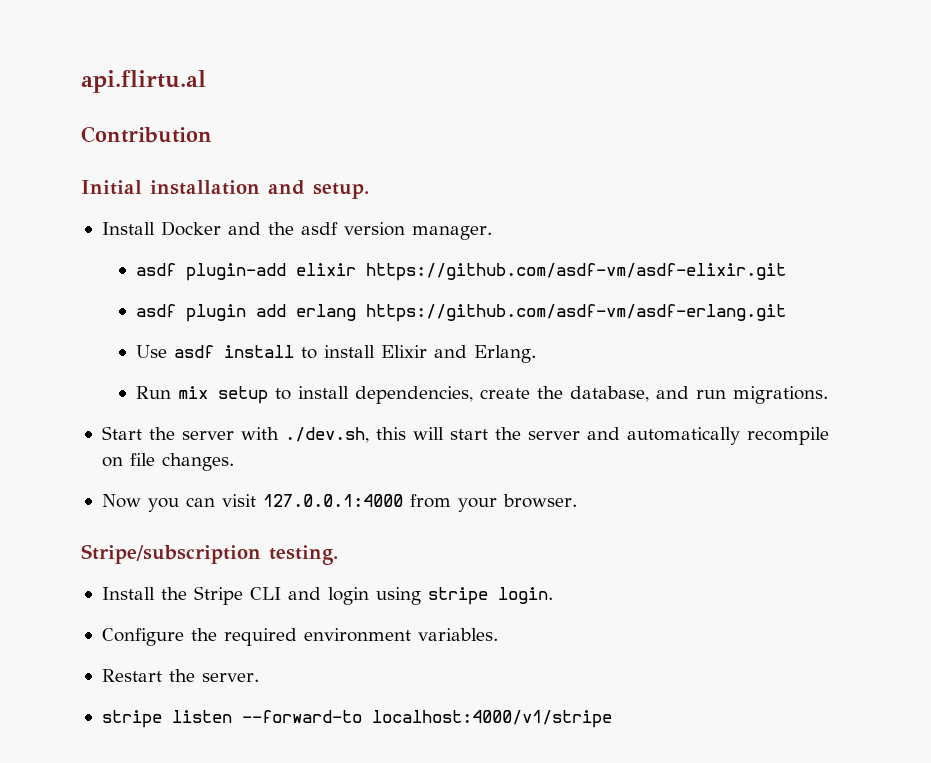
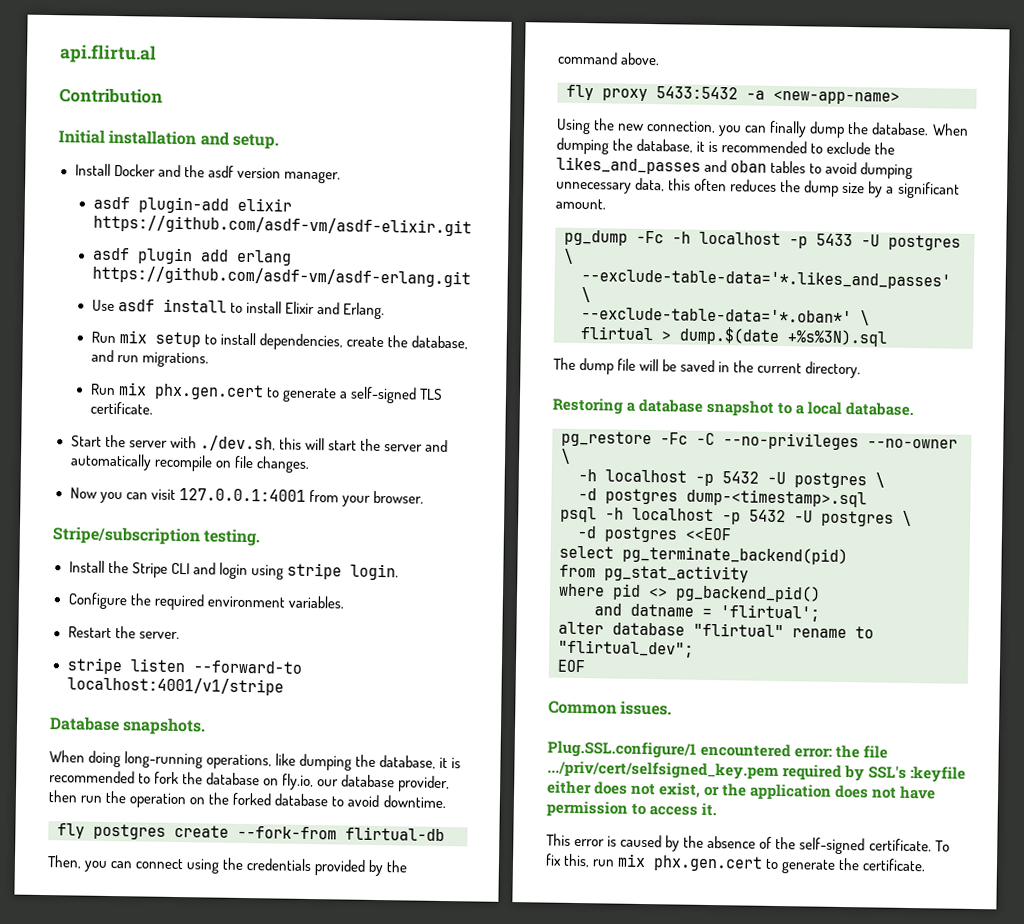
(828, 395) none -> [89,382,444,404] [89,401,153,415] // Run mix phx.gen.cert to generate a self-signed TLS certificate.
[262,494,403,507] 127.0.0.1:4000 -> [178,487,306,502] 127.0.0.1:4001
[371,710,612,728] localhost:4000/v1/stripe -> [66,676,284,696] [49,716,207,736] [49,750,462,771] [49,770,451,793] [48,790,446,809] [57,823,445,842] [47,855,409,877] [557,51,661,66] [566,84,900,105] [556,118,969,138] [556,137,896,155] [556,156,914,179] [556,177,960,199] [555,198,606,210] [564,229,961,251] [563,248,574,264] [581,268,951,290] [581,287,591,303] [581,307,870,326] [580,326,888,347] [553,357,862,379] [552,397,915,417] [561,430,958,451] [560,448,571,464] [578,469,885,489] [578,488,867,508] [560,506,912,527] [577,525,732,543] [559,545,848,566] [559,564,749,583] [558,583,821,603] [594,603,820,622] [558,621,874,639] [558,639,694,658] [557,659,586,673] [548,700,673,716] [547,740,889,759] [547,760,967,783] [547,780,937,801] [546,800,718,818] [546,833,950,855] [545,853,927,874] localhost:4001/v1/stripe // Database snapshots. // When doing long-running operations, like dumping the database, it is recommended to fork the database on fly.io, our database provider, then run the operation on the forked database to avoid downtime. // fly postgres create --fork-from flirtual-db // Then, you can connect using the credentials provided by the command above. // fly proxy 5433:5432 -a <new-app-name> // Using the new connection, you can finally dump the database. When dumping the database, it is recommended to exclude the likes_and_passes and oban tables to avoid dumping unnecessary data, this often reduces the dump size by a significant amount. // pg_dump -Fc -h localhost -p 5433 -U postgres \ // --exclude-table-data='*.likes_and_passes' \ // --exclude-table-data='*.oban*' \ // flirtual > dump.$(date +%s%3N).sql // The dump file will be saved in the current directory. // Restoring a database snapshot to a local database. // pg_restore -Fc -C --no-privileges --no-owner \ // -h localhost -p 5432 -U postgres \ // -d postgres dump-<timestamp>.sql // psql -h localhost -p 5432 -U postgres \ // -d postgres <<EOF // select pg_terminate_backend(pid) // from pg_stat_activity // where pid <> pg_backend_pid() // and datname = 'flirtual'; // alter database "flirtual" rename to "flirtual_dev"; // EOF // Common issues. // Plug.SSL.configure/1 encountered error: the file .../priv/cert/selfsigned_key.pem required by SSL's :keyfile either does not exist, or the application does not have permission to access it. // This error is caused by the absence of the self-signed certificate. To fix this, run mix phx.gen.cert to generate the certificate.

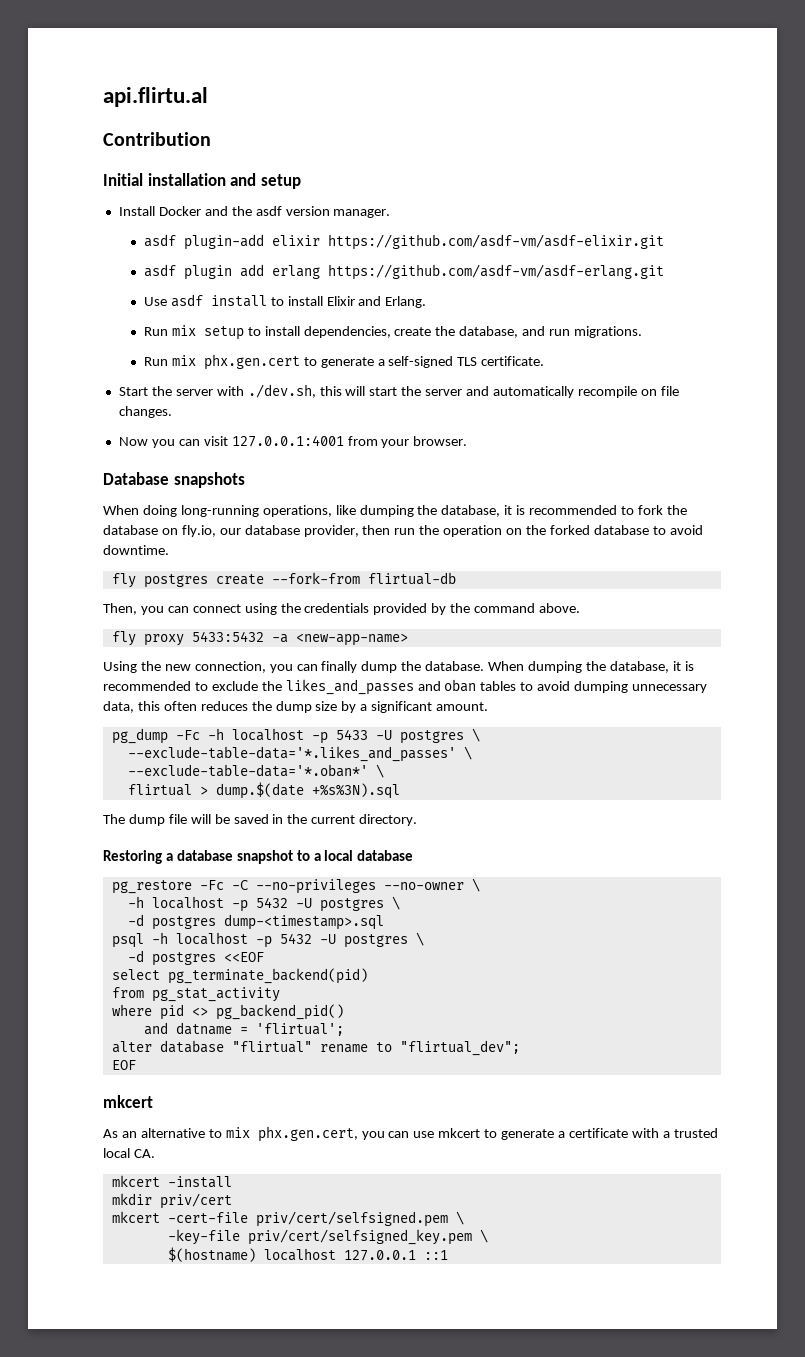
[231,133,279,150] setup. -> [260,174,301,189] setup
[52,526,261,547] [68,560,399,581] [67,592,344,611] [67,626,180,640] [66,657,302,675] [66,676,284,696] // Stripe/subscription testing. // Install the Stripe CLI and login using stripe login. // Configure the required environment variables. // Restart the server. // stripe listen --forward-to localhost:4001/v1/stripe -> (468, 441) none
[122,717,207,736] snapshots. -> [173,472,245,488] snapshots
[845,402,915,417] database. -> [357,850,414,861] database
[548,700,673,716] [547,740,889,759] [547,760,967,783] [547,780,937,801] [546,800,718,818] [546,833,950,855] [545,853,927,874] Common issues. // Plug.SSL.configure/1 encountered error: the file .../priv/cert/selfsigned_key.pem required by SSL's :keyfile either does not exist, or the application does not have permission to access it. // This error is caused by the absence of the self-signed certificate. To fix this, run mix phx.gen.cert to generate the certificate. -> [103,1095,153,1108] [103,1126,718,1142] [103,1148,155,1158] [111,1175,232,1188] [111,1193,232,1209] [111,1211,464,1227] [167,1229,488,1245] [167,1247,448,1262] mkcert // As an alternative to mix phx.gen.cert, you can use mkcert to generate a certificate with a trusted local CA. // mkcert -install // mkdir priv/cert // mkcert -cert-file priv/cert/selfsigned.pem \ // -key-file priv/cert/selfsigned_key.pem \ // $(hostname) localhost 127.0.0.1 ::1

